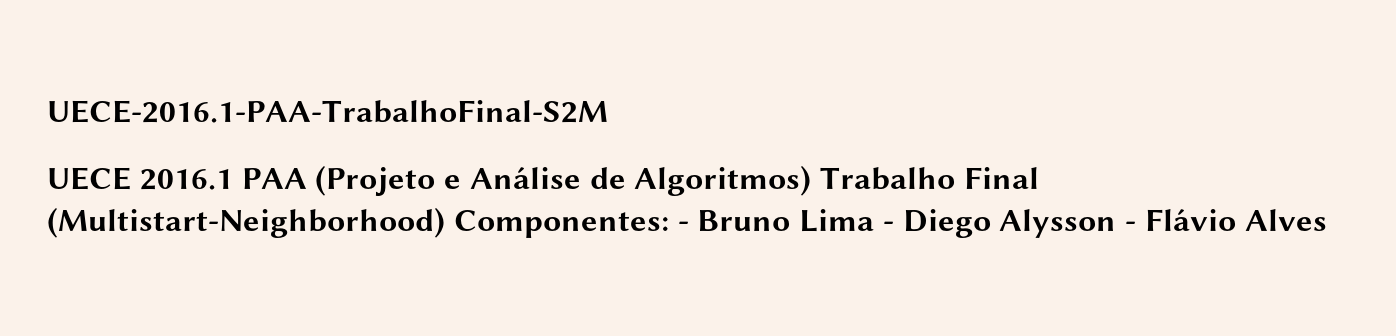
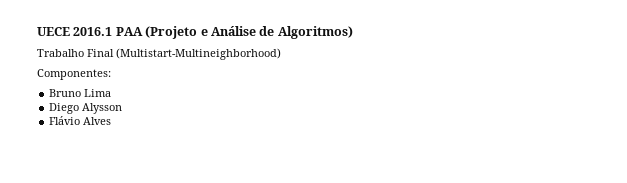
[47,100,608,123] UECE-2016.1-PAA-TrabalhoFinal-S2M // -> (37, 31) none
(812, 181) none -> (353, 32) //
[47,208,445,238] (Multistart-Neighborhood) -> [116,48,281,60] (Multistart-Multineighborhood) //
[677,221,689,231] - -> (111, 74) //
[882,221,894,231] - -> (112, 93) //
[1125,221,1137,231] - -> (123, 108) //

